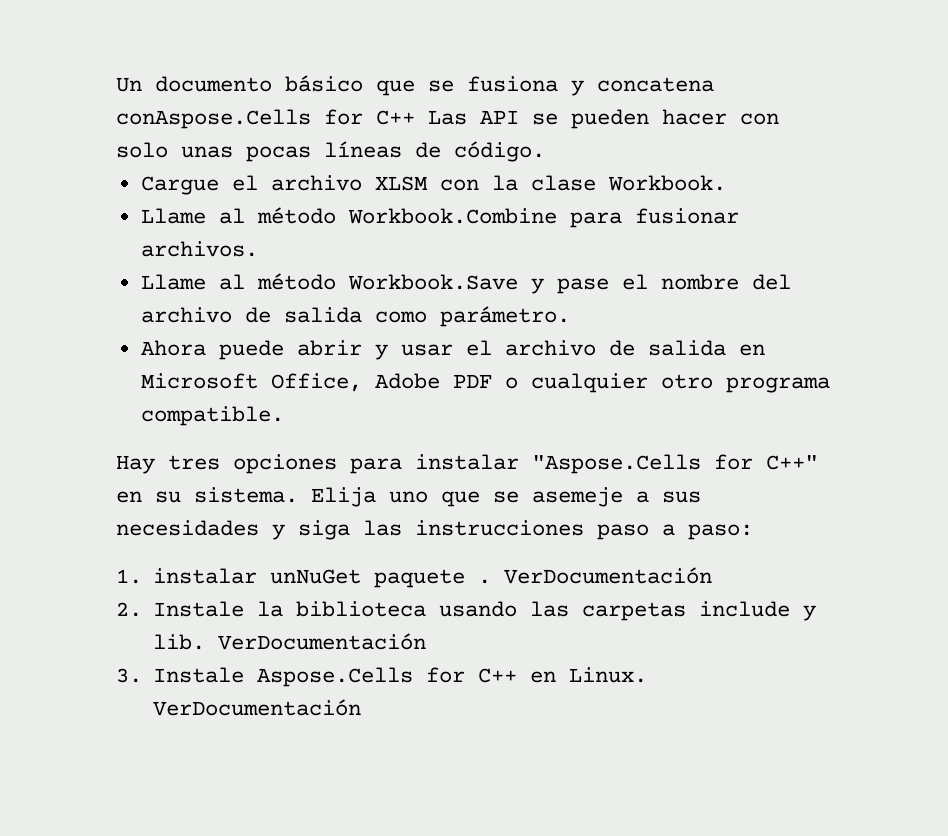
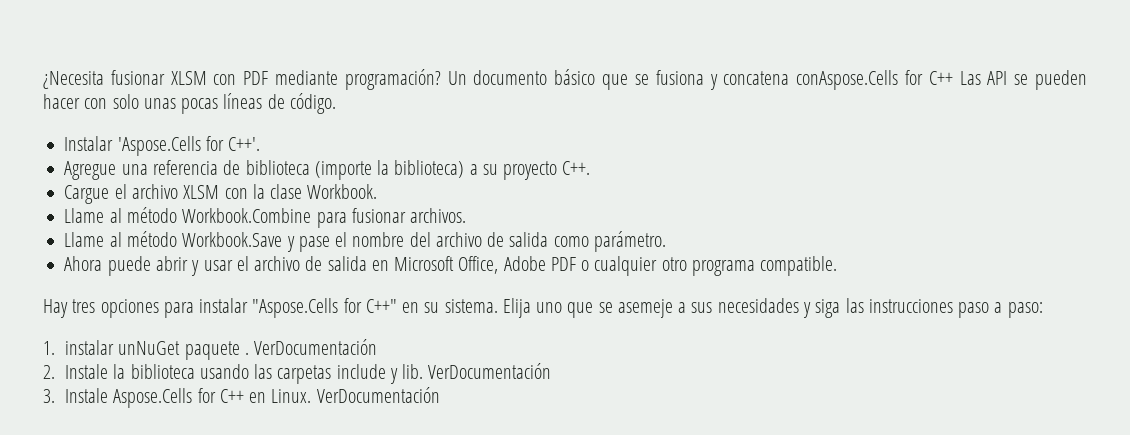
(116, 84) none -> [43,69,441,90] ¿Necesita fusionar XLSM con PDF mediante programación?
(545, 151) none -> [64,136,261,156] [64,160,591,180] // Instalar 'Aspose.Cells for C++'. // Agregue una referencia de biblioteca (importe la biblioteca) a su proyecto C++.

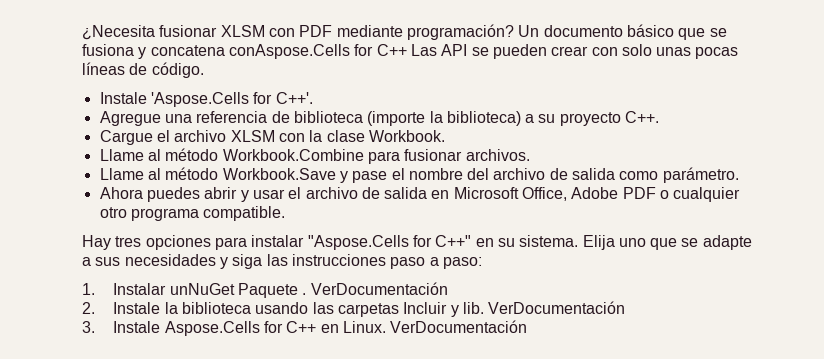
[43,94,80,109] hacer -> [551,46,589,56] crear
[64,136,114,151] Instalar -> [99,92,147,104] Instale
[107,256,151,276] puede -> [146,187,200,202] puedes
[617,299,673,318] asemeje -> [702,235,752,250] adapte
[64,340,240,360] instalar unNuGet paquete -> [113,283,298,298] Instalar unNuGet Paquete
[336,364,386,379] include -> [403,302,448,314] Incluir

